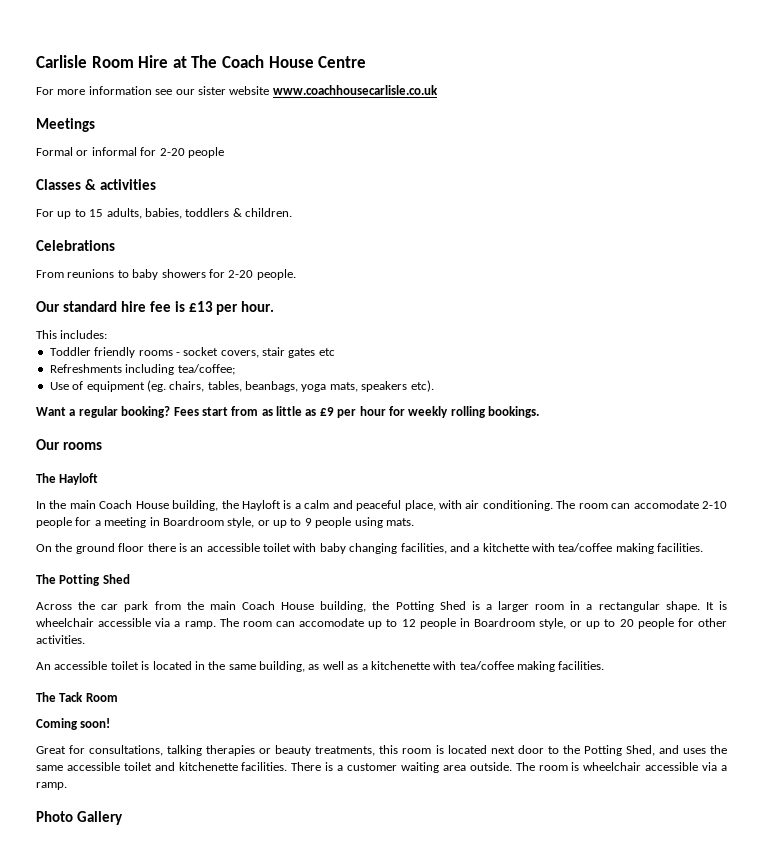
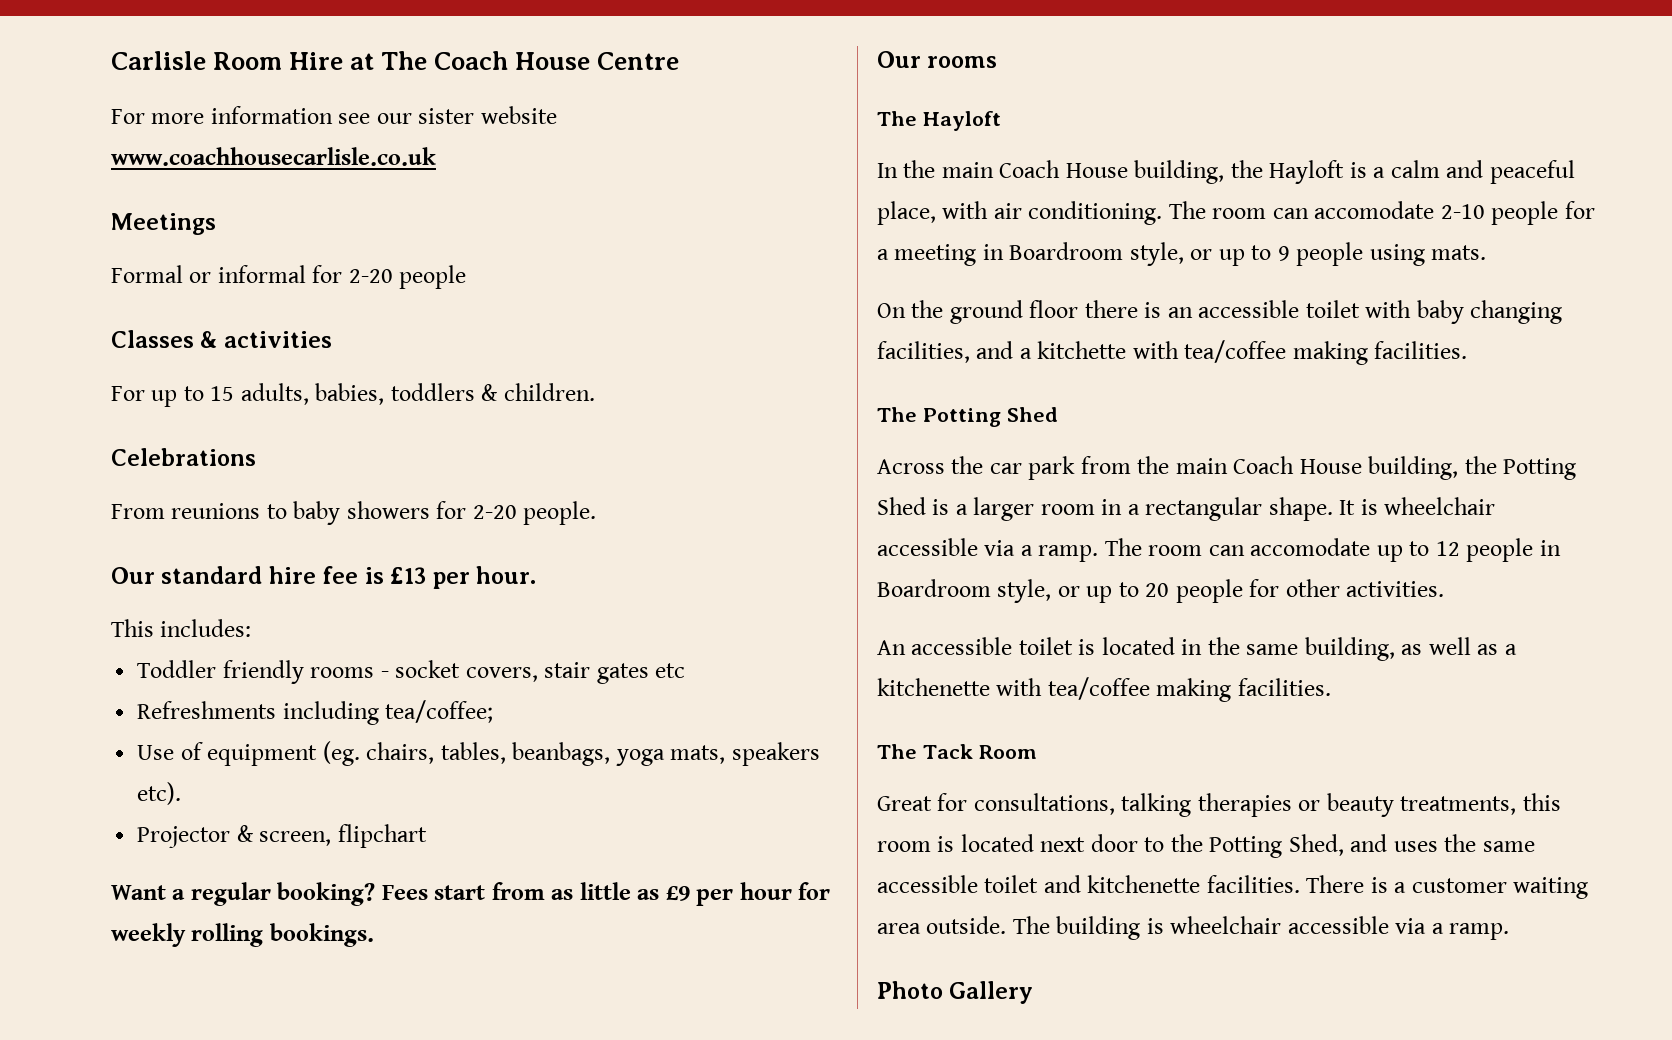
(434, 386) none -> [137,824,427,848] // Projector & screen, flipchart
[36,718,111,730] // Coming soon! -> (1037, 752) none
[538,765,568,771] room -> [1056,916,1141,940] building

